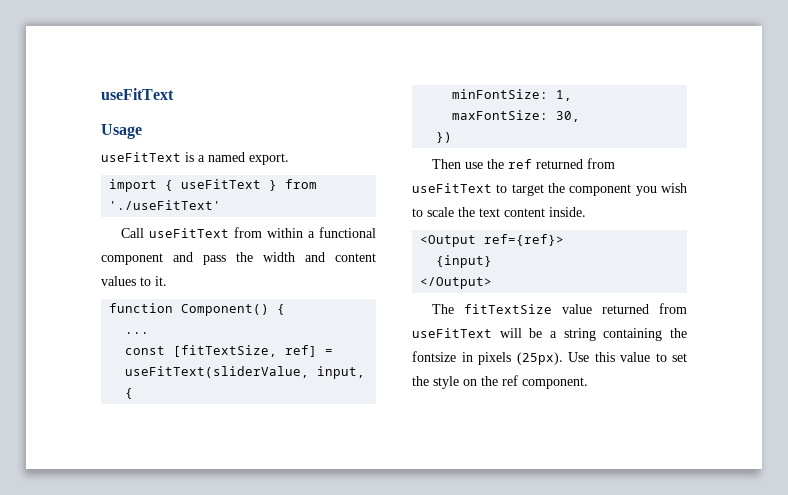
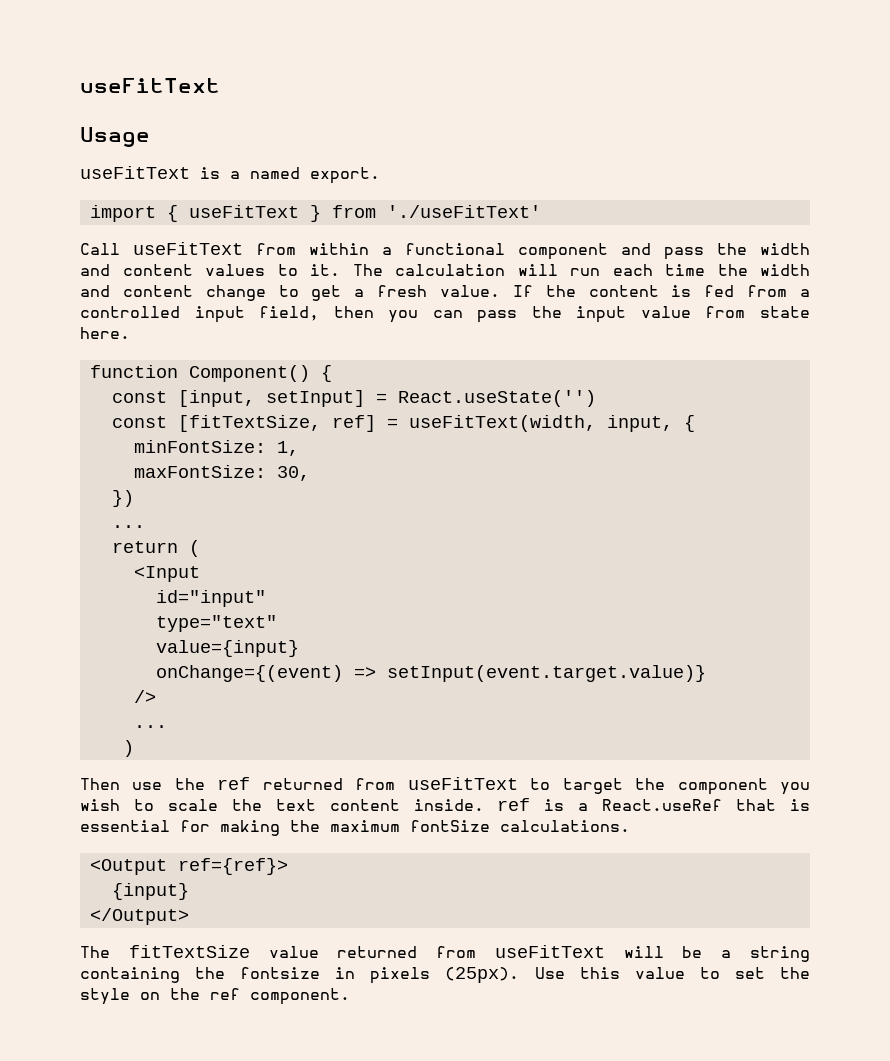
[109,303,286,316] [125,332,150,334] // function Component() { // ... -> [352,264,810,276] [80,285,810,301] [80,306,810,323] [80,327,130,339] [89,365,332,382] [111,390,596,407] The calculation will run each time the width and content change to get a fresh value. If the content is fed from a controlled input field, then you can pass the input value from state here. // function Component() { // const [input, setInput] = React.useState('')
[125,366,310,378] useFitText(sliderValue, -> [408,415,596,432] useFitText(width,
(453, 137) none -> [111,525,145,528] [111,540,200,557] [133,566,200,582] [155,590,266,607] [155,615,277,632] [155,640,299,657] [155,665,706,682] [133,690,156,703] [133,725,167,728] [122,740,134,757] // ... // return ( // <Input // id="input" // type="text" // value={input} // onChange={(event) => setInput(event.target.value)} // /> // ... // )
(586, 212) none -> [497,798,810,811] [80,820,630,836] ref is a React.useRef that is essential for making the maximum fontSize calculations.

